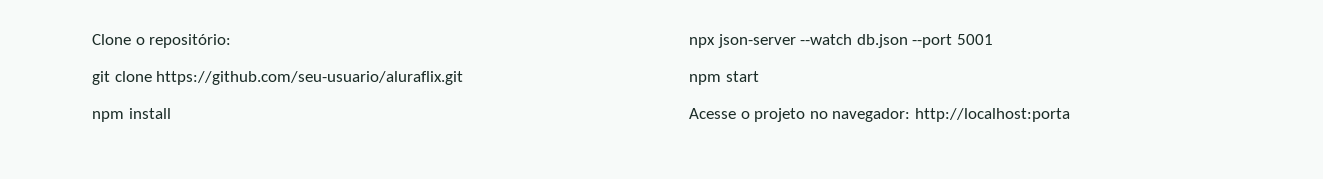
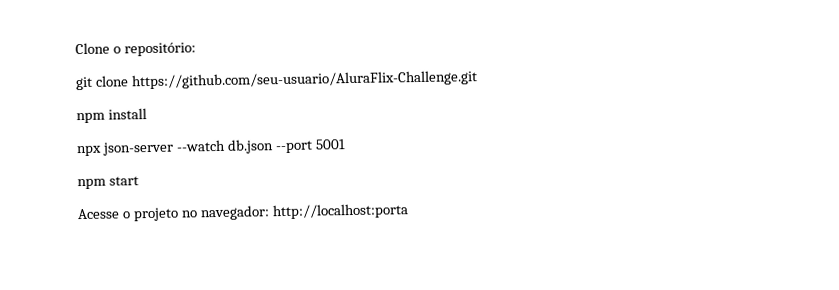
[156,71,464,85] https://github.com/seu-usuario/aluraflix.git -> [130,70,478,90] https://github.com/seu-usuario/AluraFlix-Challenge.git

